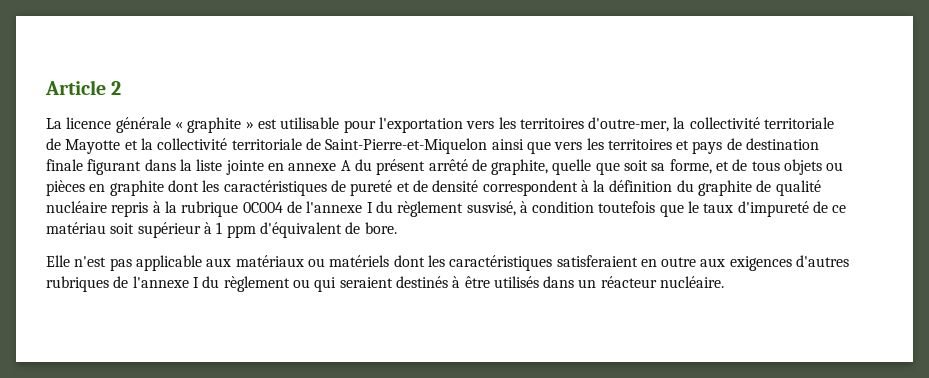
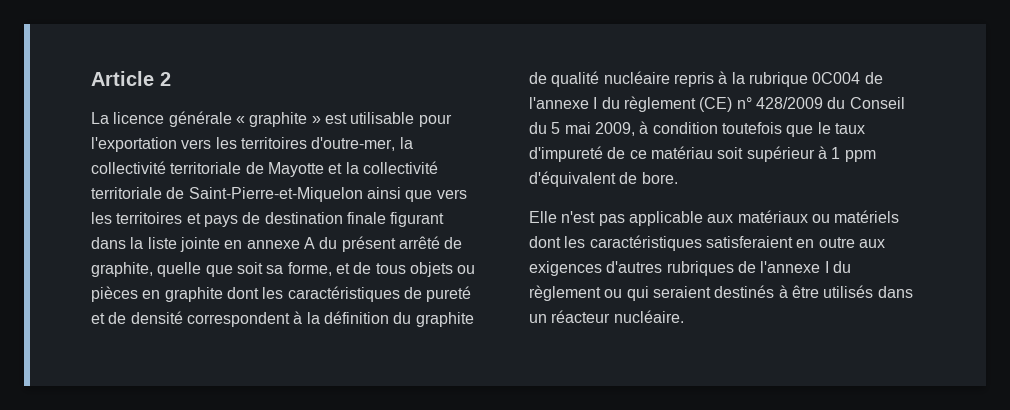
[466,201,516,216] susvisé, -> [699,97,905,112] [529,122,635,136] (CE) n° 428/2009 du Conseil du 5 mai 2009,

